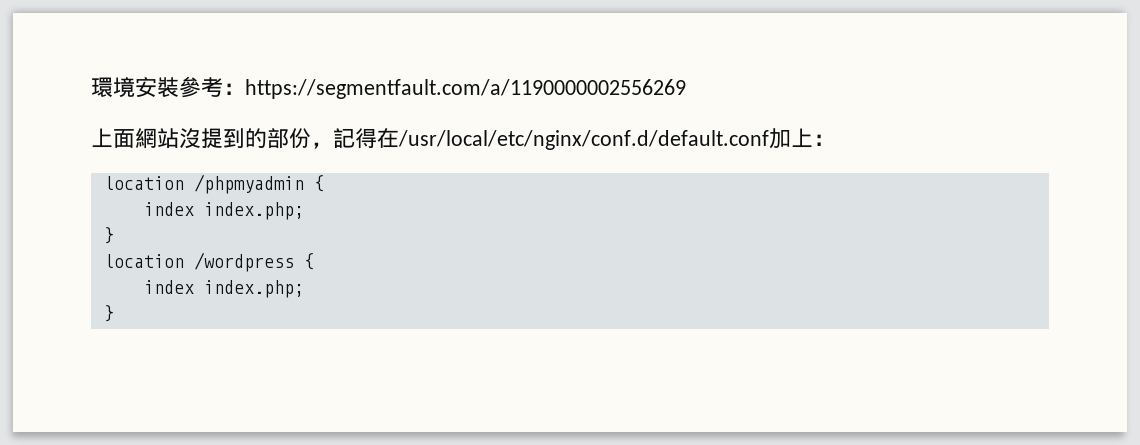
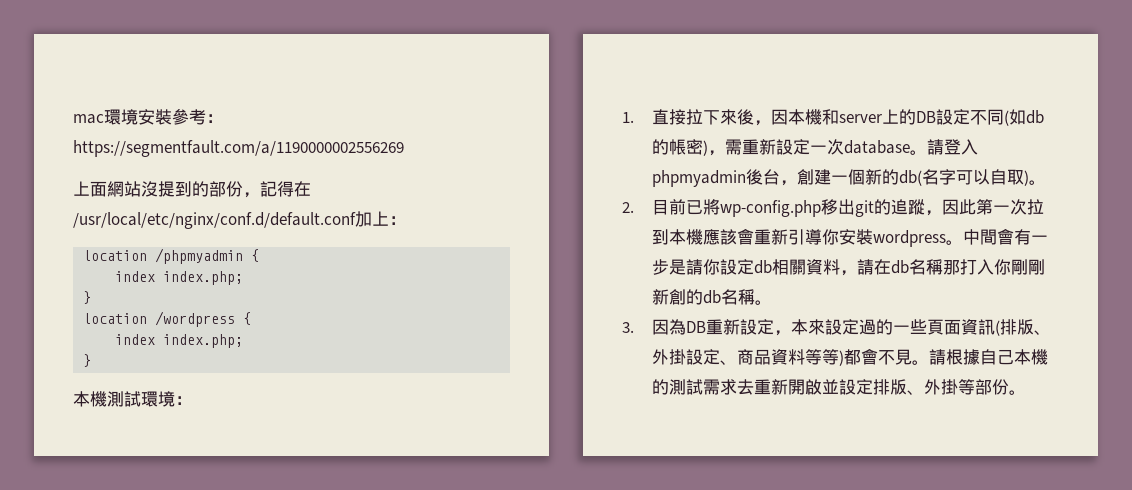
(91, 87) none -> [73,114,104,124] mac
(114, 313) none -> [73,391,192,407] [622,109,1045,126] [652,139,979,156] [652,169,1047,187] [622,199,1045,217] [652,228,1049,247] [652,259,1046,276] [652,289,773,305] [622,319,1052,336] [652,348,1049,366] [652,379,1027,395] // 本機測試環境： // 1.直接拉下來後，因本機和server上的DB設定不同(如db的帳密)，需重新設定一次database。請登入phpmyadmin後台，創建一個新的db(名字可以自取)。 // 2.目前已將wp-config.php移出git的追蹤，因此第一次拉到本機應該會重新引導你安裝wordpress。中間會有一步是請你設定db相關資料，請在db名稱那打入你剛剛新創的db名稱。 // 3.因為DB重新設定，本來設定過的一些頁面資訊(排版、外掛設定、商品資料等等)都會不見。請根據自己本機的測試需求去重新開啟並設定排版、外掛等部份。

